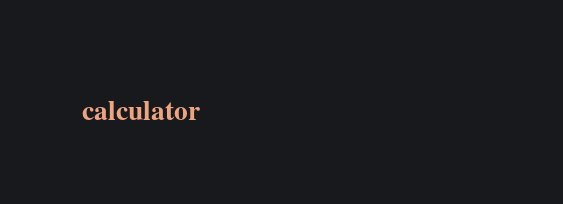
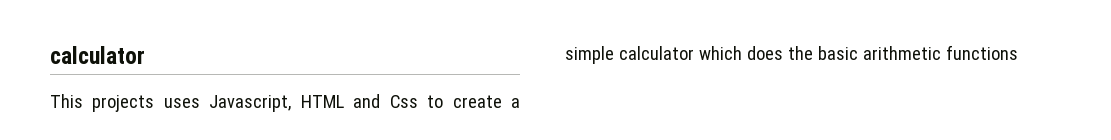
[82,101,200,120] calculator -> [50,46,145,64] [50,94,521,112] [565,45,1018,64] calculator // This projects uses Javascript, HTML and Css to create a simple calculator which does the basic arithmetic functions

